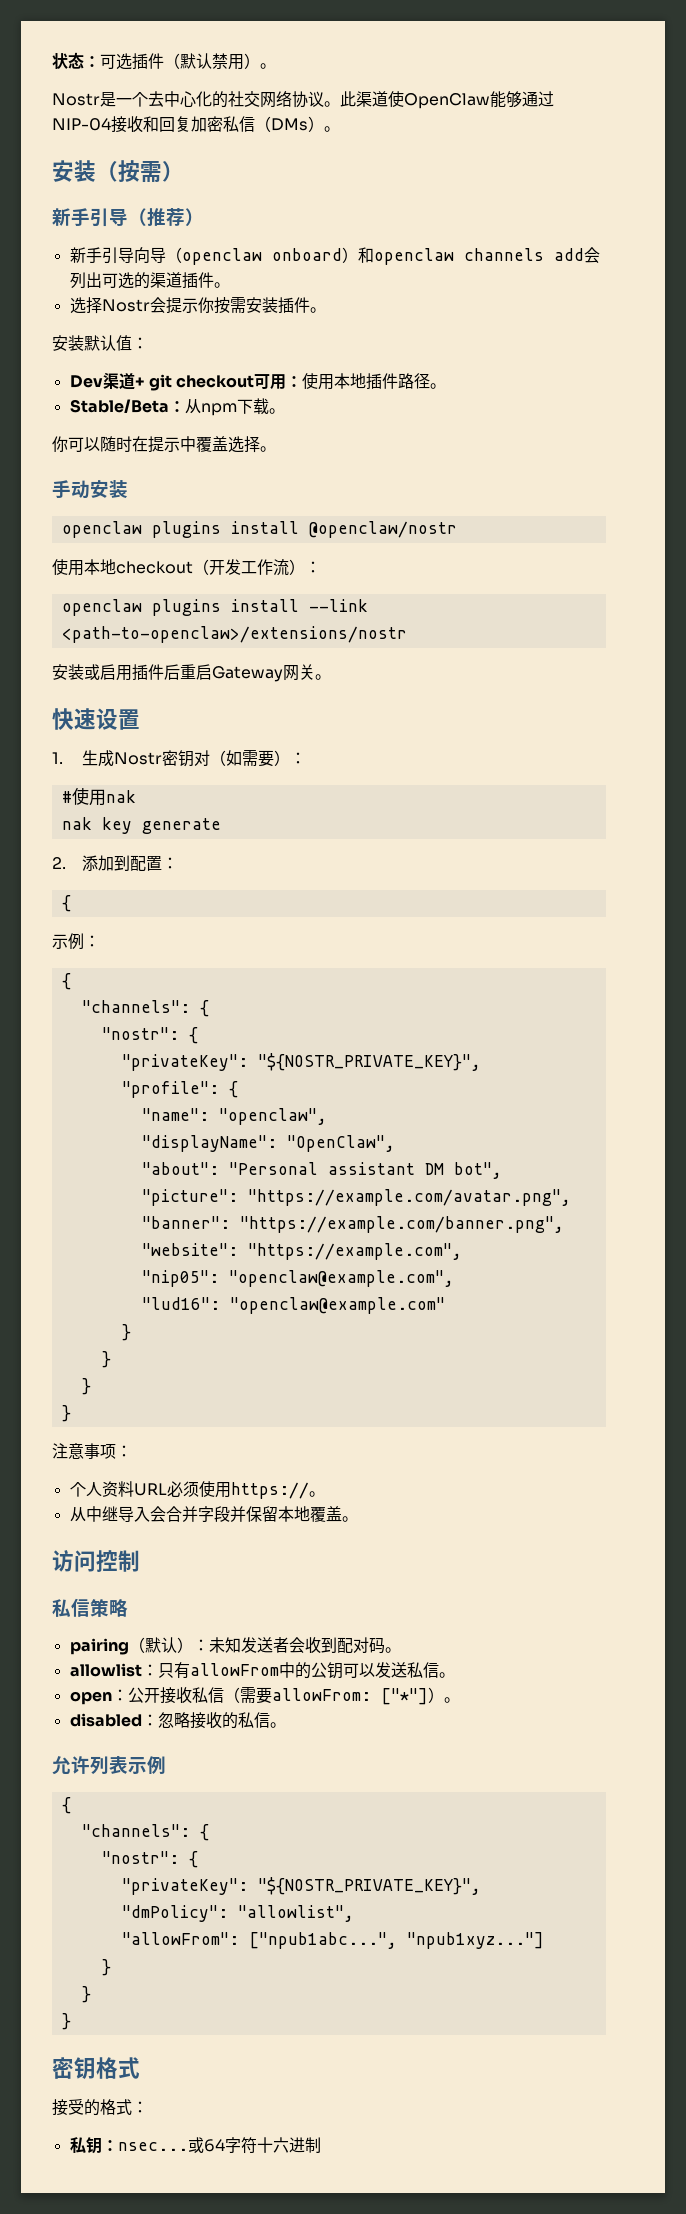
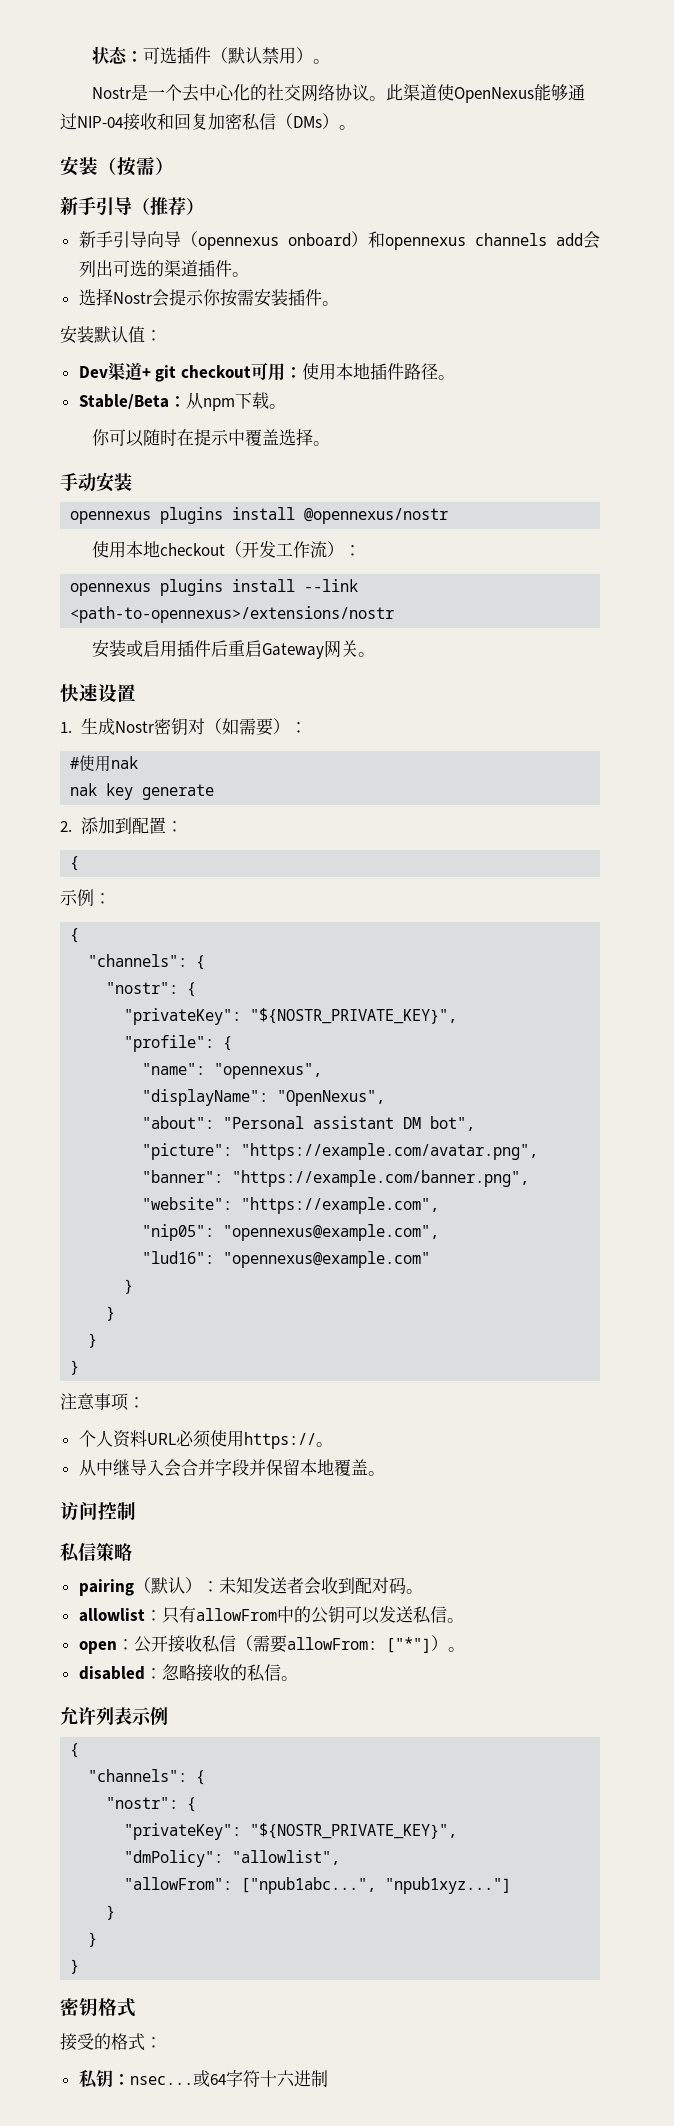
[404,93,490,109] OpenClaw -> [454,87,535,103] OpenNexus
[181,248,262,265] openclaw -> [197,237,279,250] opennexus
[373,248,454,265] openclaw -> [384,237,466,250] opennexus
[61,521,457,538] openclaw plugins install @openclaw/nostr -> [70,507,449,524] opennexus plugins install @opennexus/nostr
[61,599,142,616] openclaw -> [70,583,152,596] opennexus
[61,626,407,643] <path-to-openclaw>/extensions/nostr -> [70,606,395,623] <path-to-opennexus>/extensions/nostr
[218,1108,327,1125] "openclaw", -> [214,1063,323,1079] "opennexus",
[286,1135,395,1152] "OpenClaw", -> [277,1090,386,1106] "OpenNexus",
[228,1270,454,1287] "openclaw@example.com", -> [223,1224,440,1241] "opennexus@example.com",
[229,1297,445,1314] "openclaw@example.com" -> [223,1251,431,1268] "opennexus@example.com"

